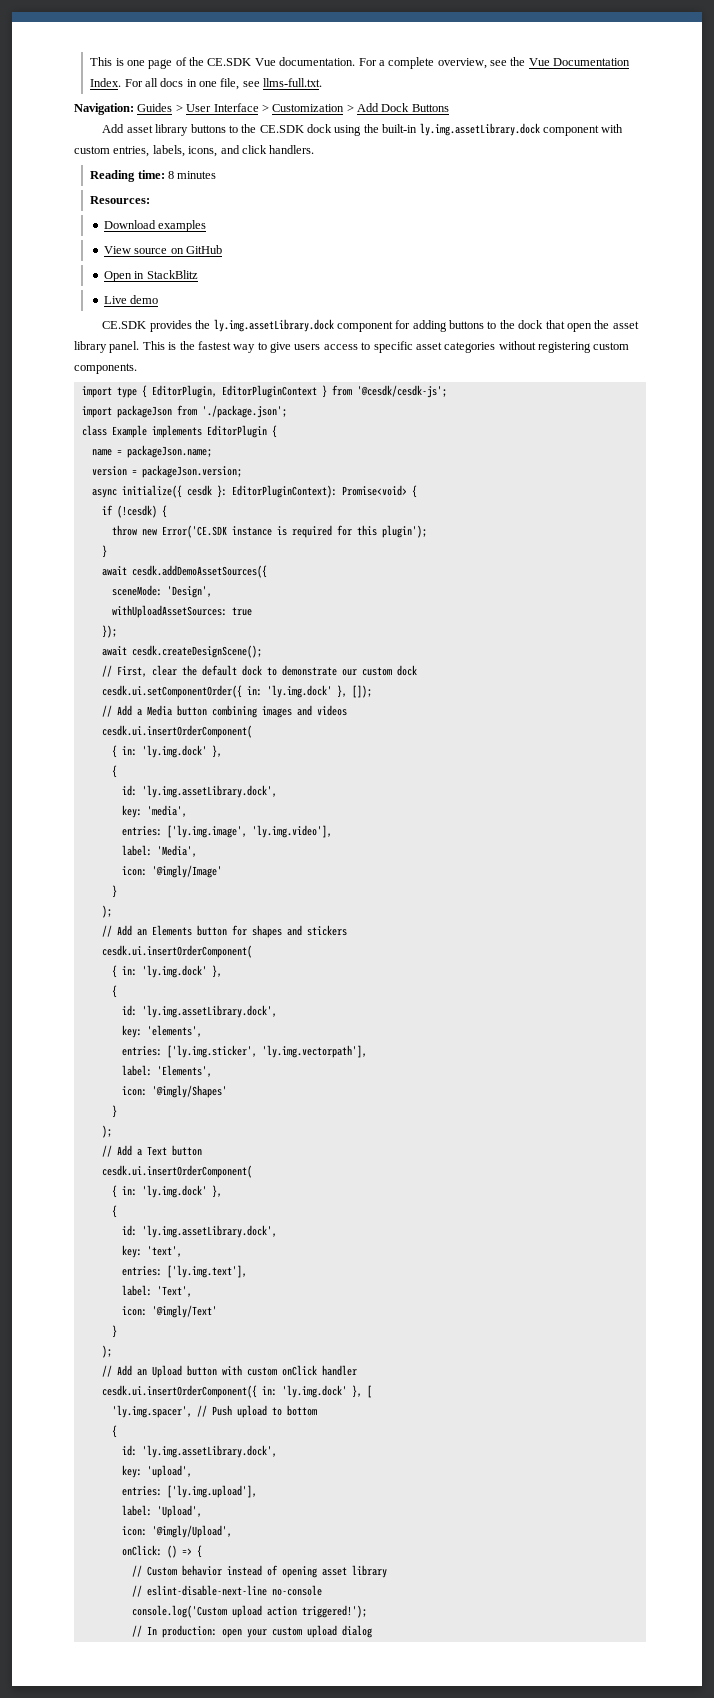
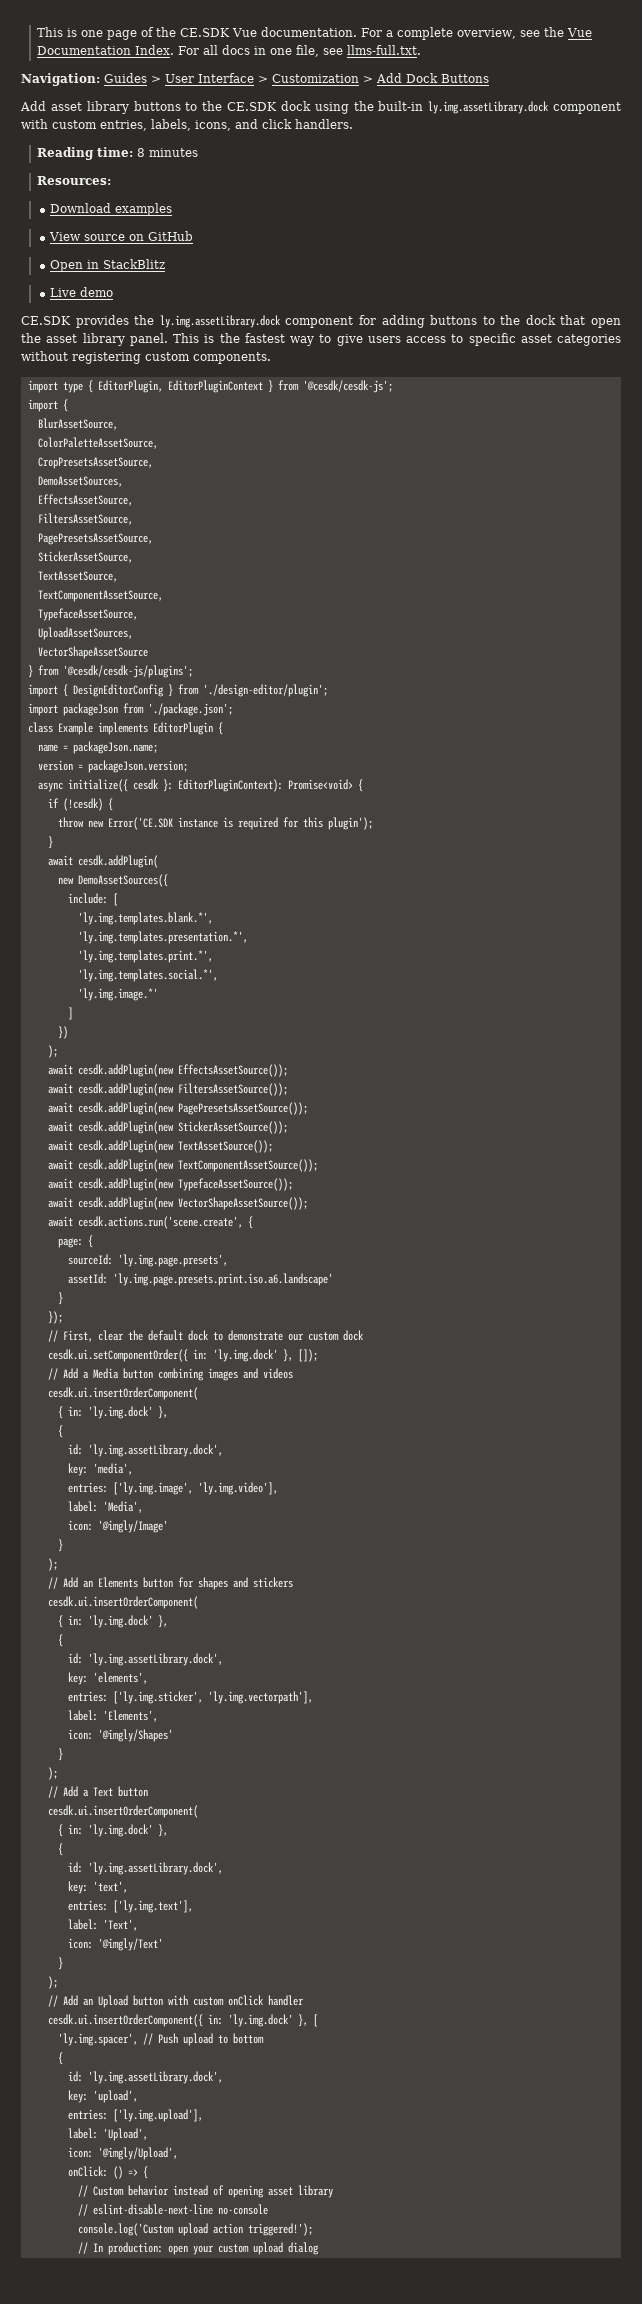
(447, 391) none -> [27,399,68,412] [37,418,118,430] [37,437,158,449] [37,457,153,469] [37,476,123,487] [37,494,133,506] [37,513,133,525] [37,533,153,545] [37,551,133,563] [37,571,118,582] [37,590,163,602] [37,608,138,621] [37,627,133,640] [37,646,148,659] [27,665,193,678] [27,684,328,697] // import { // BlurAssetSource, // ColorPaletteAssetSource, // CropPresetsAssetSource, // DemoAssetSources, // EffectsAssetSource, // FiltersAssetSource, // PagePresetsAssetSource, // StickerAssetSource, // TextAssetSource, // TextComponentAssetSource, // TypefaceAssetSource, // UploadAssetSources, // VectorShapeAssetSource // } from '@cesdk/cesdk-js/plugins'; // import { DesignEditorConfig } from './design-editor/plugin';
[131,565,267,578] [111,585,212,598] [111,605,252,618] cesdk.addDemoAssetSources({ // sceneMode: 'Design', // withUploadAssetSources: true -> [77,855,158,868] [57,874,168,887] [67,893,118,906] [77,912,213,925] [77,931,248,944] [77,950,213,963] [77,969,218,982] [77,988,158,1001] [67,1007,73,1020] [57,1026,68,1039] [47,1045,58,1058] [47,1064,288,1077] [47,1083,288,1096] [47,1102,308,1115] [47,1121,288,1134] [47,1140,273,1153] [47,1159,318,1172] [47,1178,293,1191] [47,1197,308,1210] [47,1216,253,1229] [57,1235,93,1248] [67,1254,228,1267] [67,1273,333,1286] [57,1292,63,1305] cesdk.addPlugin( // new DemoAssetSources({ // include: [ // 'ly.img.templates.blank.*', // 'ly.img.templates.presentation.*', // 'ly.img.templates.print.*', // 'ly.img.templates.social.*', // 'ly.img.image.*' // ] // }) // ); // await cesdk.addPlugin(new EffectsAssetSource()); // await cesdk.addPlugin(new FiltersAssetSource()); // await cesdk.addPlugin(new PagePresetsAssetSource()); // await cesdk.addPlugin(new StickerAssetSource()); // await cesdk.addPlugin(new TextAssetSource()); // await cesdk.addPlugin(new TextComponentAssetSource()); // await cesdk.addPlugin(new TypefaceAssetSource()); // await cesdk.addPlugin(new VectorShapeAssetSource()); // await cesdk.actions.run('scene.create', { // page: { // sourceId: 'ly.img.page.presets', // assetId: 'ly.img.page.presets.print.iso.a6.landscape' // }
[101,645,262,658] // await cesdk.createDesignScene(); -> (63, 1317) none

